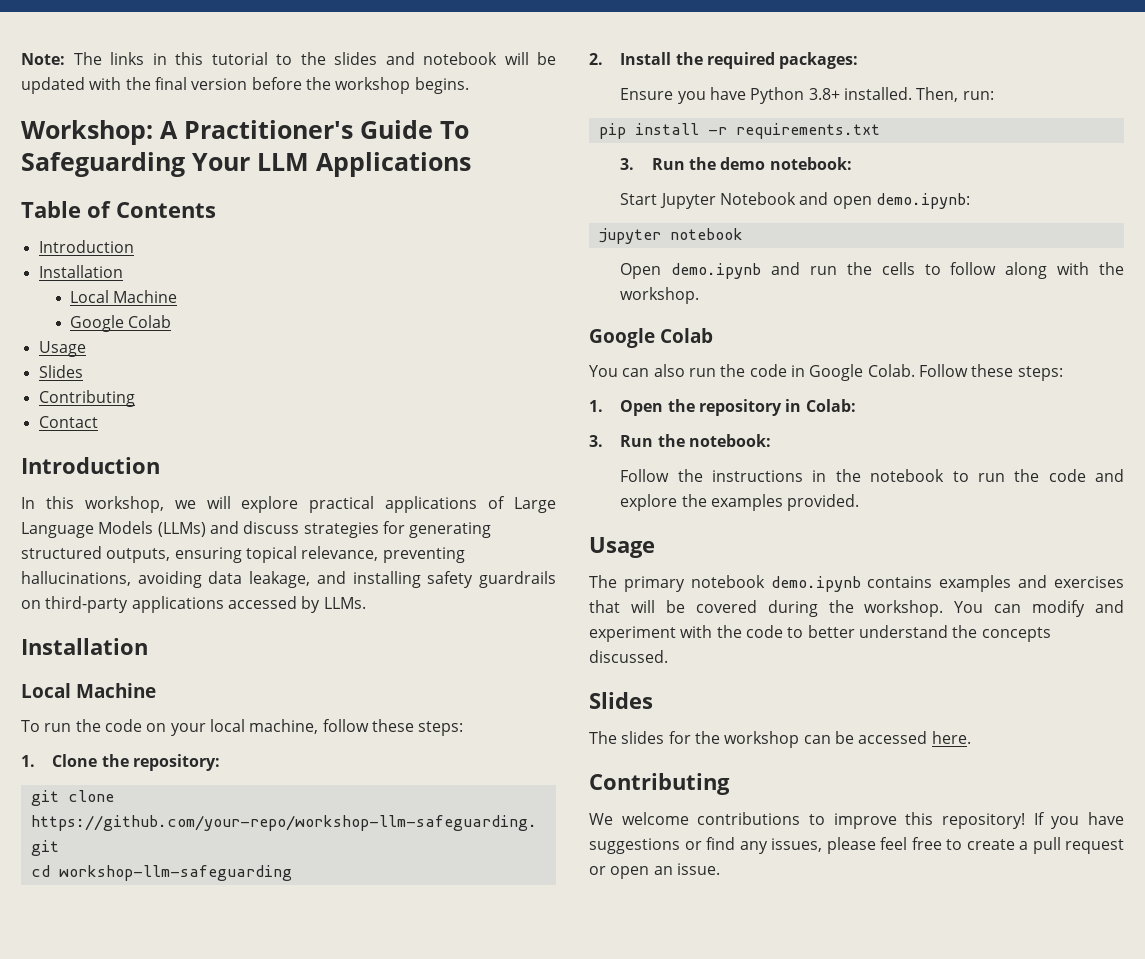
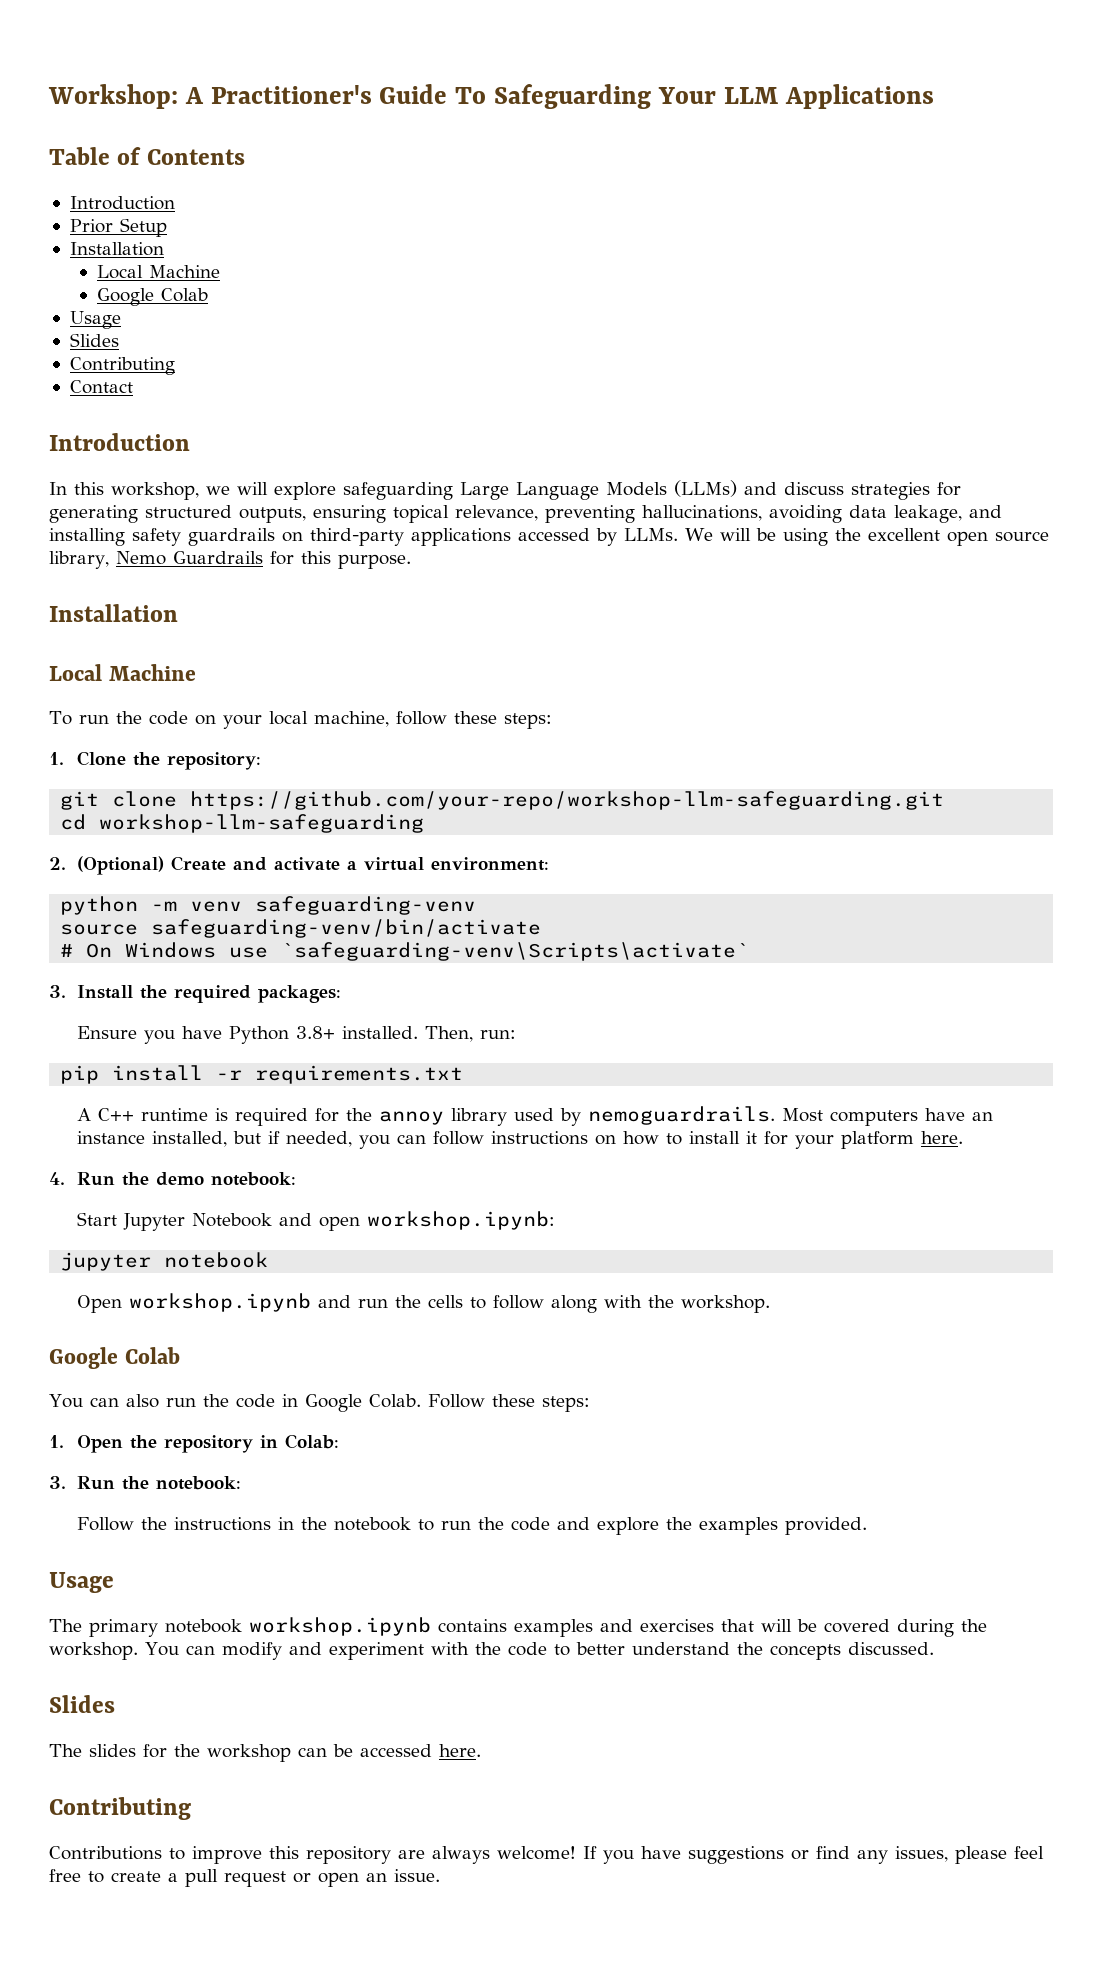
[21,52,556,65] [21,77,469,94] Note: The links in this tutorial to the slides and notebook will be updated with the final version before the workshop begins. // -> (48, 96) none
(134, 246) none -> [69,218,167,237] // Prior Setup
[309,496,506,513] practical applications of -> [343,482,453,500] safeguarding
(366, 603) none -> [685,528,1049,546] [49,551,411,569] We will be using the excellent open source library, Nemo Guardrails for this purpose.
(603, 59) none -> [76,856,549,875] [60,896,477,915] [60,919,542,938] [60,942,750,961] [49,985,66,998] (Optional) Create and activate a virtual environment: // python -m venv safeguarding-venv // source safeguarding-venv/bin/activate // # On Windows use `safeguarding-venv\Scripts\activate` // 3.
[620,158,635,170] 3. -> [76,1106,993,1126] [76,1131,963,1149] [49,1172,65,1185] A C++ runtime is required for the annoy library used by nemoguardrails. Most computers have an instance installed, but if needed, you can follow instructions on how to install it for your platform here. // 4.
[875,193,970,209] demo.ipynb: -> [366,1211,555,1230] workshop.ipynb:
[671,263,762,279] demo.ipynb -> [128,1293,311,1312] workshop.ipynb
[770,576,861,592] demo.ipynb -> [249,1617,431,1636] workshop.ipynb
[589,812,1025,829] We welcome contributions to improve this repository! -> [49,1846,576,1864] Contributions to improve this repository are always welcome!

